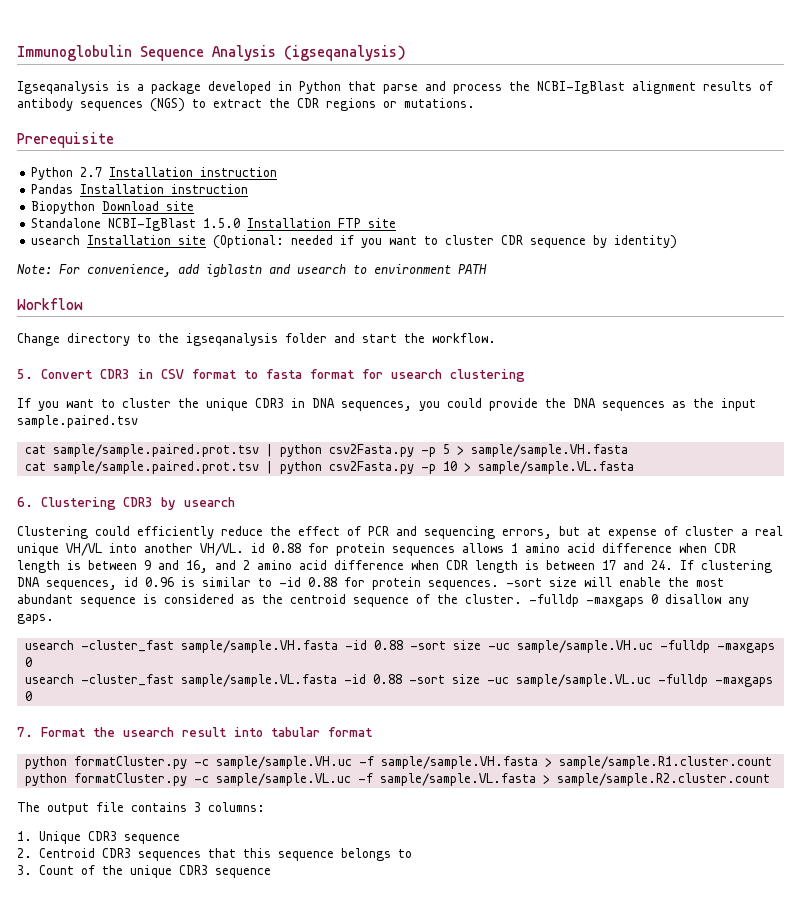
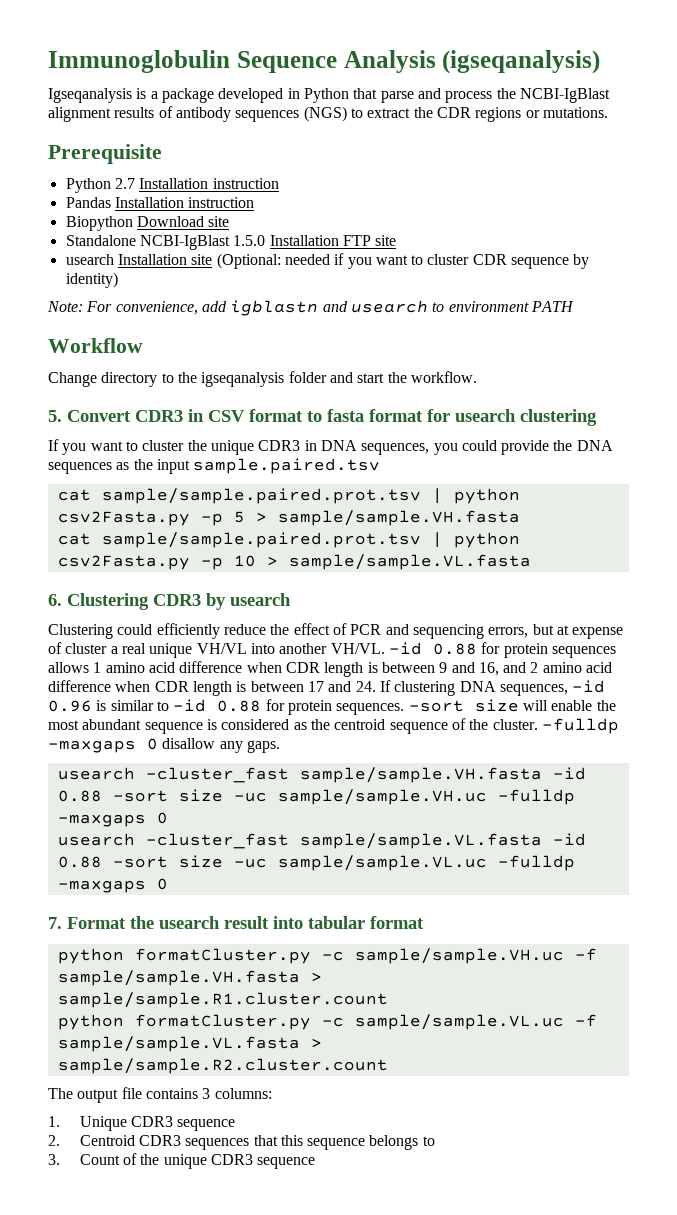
[251,543,265,553] id -> [388,642,422,655] -id
[124,577,138,587] id -> [572,680,606,693] -id

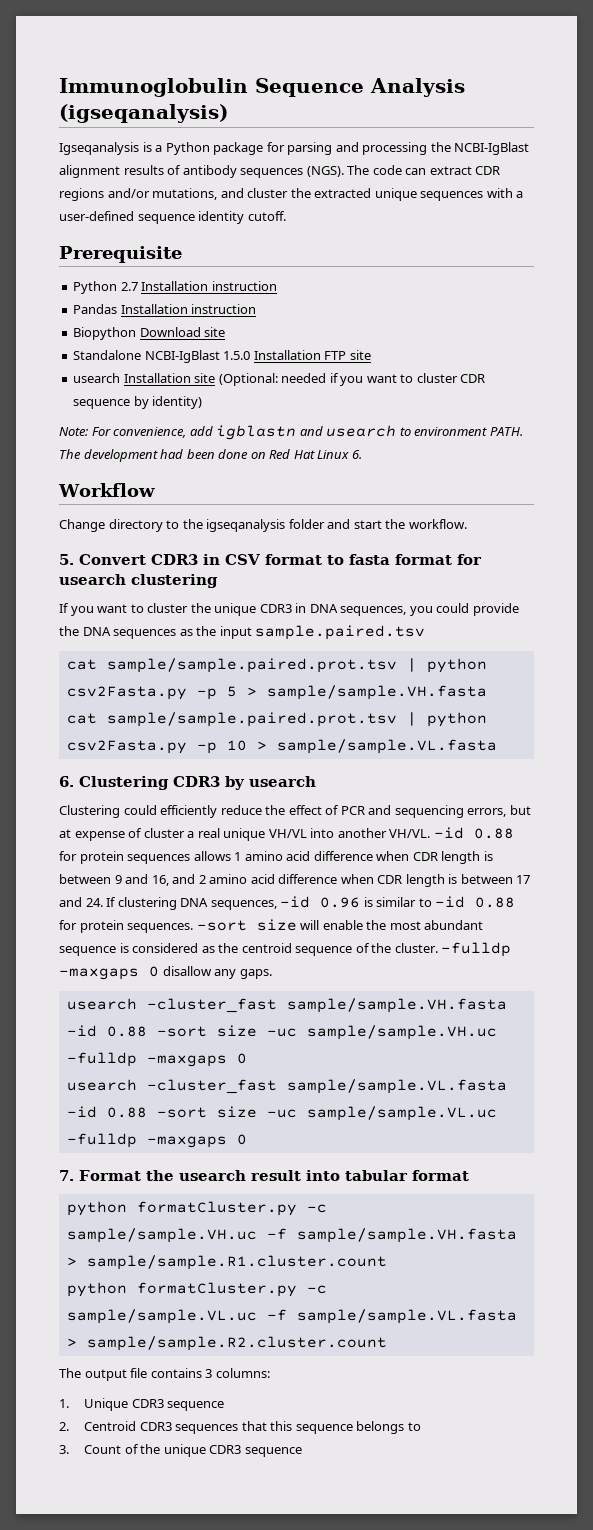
[161,88,493,103] package developed in Python that parse and process -> [165,142,428,155] Python package for parsing and processing
[303,106,608,122] (NGS) to extract the CDR regions or mutations. -> [306,165,501,177] [59,188,524,201] [59,211,286,224] (NGS). The code can extract CDR regions and/or mutations, and cluster the extracted unique sequences with a user-defined sequence identity cutoff.
[530,301,574,312] PATH -> [489,427,523,436] [59,449,362,462] PATH. The development had been done on Red Hat Linux 6.

